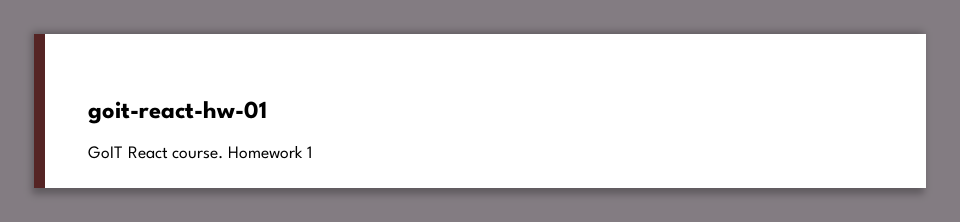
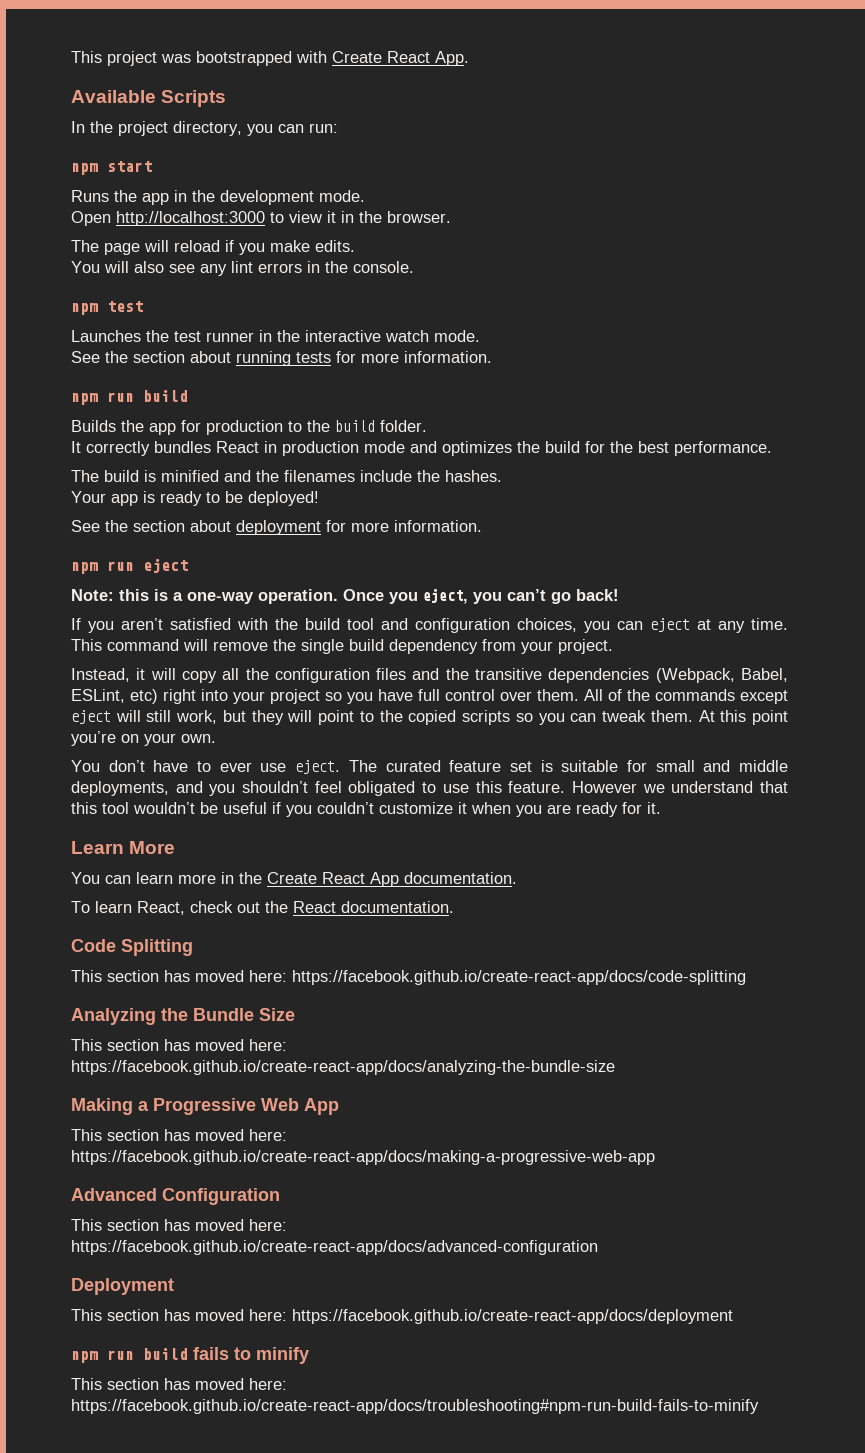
[88,101,267,124] [88,145,312,159] goit-react-hw-01 // GoIT React course. Homework 1 -> [71,51,469,66] [71,90,227,107] [71,121,338,136] [71,161,152,175] [71,190,365,205] [71,211,451,226] [71,240,355,255] [71,261,414,276] [71,301,143,315] [71,330,480,342] [71,351,492,366] [71,390,188,405] [71,420,427,435] [71,441,772,456] [71,470,502,482] [71,491,319,506] [71,520,482,535] [71,558,188,574] [71,588,619,604] [71,618,788,633] [71,639,613,654] [71,668,788,683] [71,689,788,704] [71,710,788,725] [71,731,216,746] [71,760,788,774] [71,781,788,796] [71,802,661,817] [71,841,176,854] [71,872,517,887] [71,901,454,915] [71,939,193,956] [71,970,746,985] [71,1008,295,1025] [71,1039,287,1051] [71,1060,615,1075] [71,1098,339,1115] [71,1129,287,1141] [71,1150,655,1165] [71,1188,280,1205] [71,1219,287,1231] [71,1240,598,1255] [71,1278,174,1295] [71,1309,733,1324] [71,1347,309,1364] [71,1378,287,1390] [71,1399,759,1414] This project was bootstrapped with Create React App. // Available Scripts // In the project directory, you can run: // npm start // Runs the app in the development mode. // Open http://localhost:3000 to view it in the browser. // The page will reload if you make edits. // You will also see any lint errors in the console. // npm test // Launches the test runner in the interactive watch mode. // See the section about running tests for more information. // npm run build // Builds the app for production to the build folder. // It correctly bundles React in production mode and optimizes the build for the best performance. // The build is minified and the filenames include the hashes. // Your app is ready to be deployed! // See the section about deployment for more information. // npm run eject // Note: this is a one-way operation. Once you eject, you can’t go back! // If you aren’t satisfied with the build tool and configuration choices, you can eject at any time. This command will remove the single build dependency from your project. // Instead, it will copy all the configuration files and the transitive dependencies (Webpack, Babel, ESLint, etc) right into your project so you have full control over them. All of the commands except eject will still work, but they will point to the copied scripts so you can tweak them. At this point you’re on your own. // You don’t have to ever use eject. The curated feature set is suitable for small and middle deployments, and you shouldn’t feel obligated to use this feature. However we understand that this tool wouldn’t be useful if you couldn’t customize it when you are ready for it. // Learn More // You can learn more in the Create React App documentation. // To learn React, check out the React documentation. // Code Splitting // This section has moved here: https://facebook.github.io/create-react-app/docs/code-splitting // Analyzing the Bundle Size // This section has moved here: https://facebook.github.io/create-react-app/docs/analyzing-the-bundle-size // Making a Progressive Web App // This section has moved here: https://facebook.github.io/create-react-app/docs/making-a-progressive-web-app // Advanced Configuration // This section has moved here: https://facebook.github.io/create-react-app/docs/advanced-configuration // Deployment // This section has moved here: https://facebook.github.io/create-react-app/docs/deployment // npm run build fails to minify // This section has moved here: https://facebook.github.io/create-react-app/docs/troubleshooting#npm-run-build-fails-to-minify

